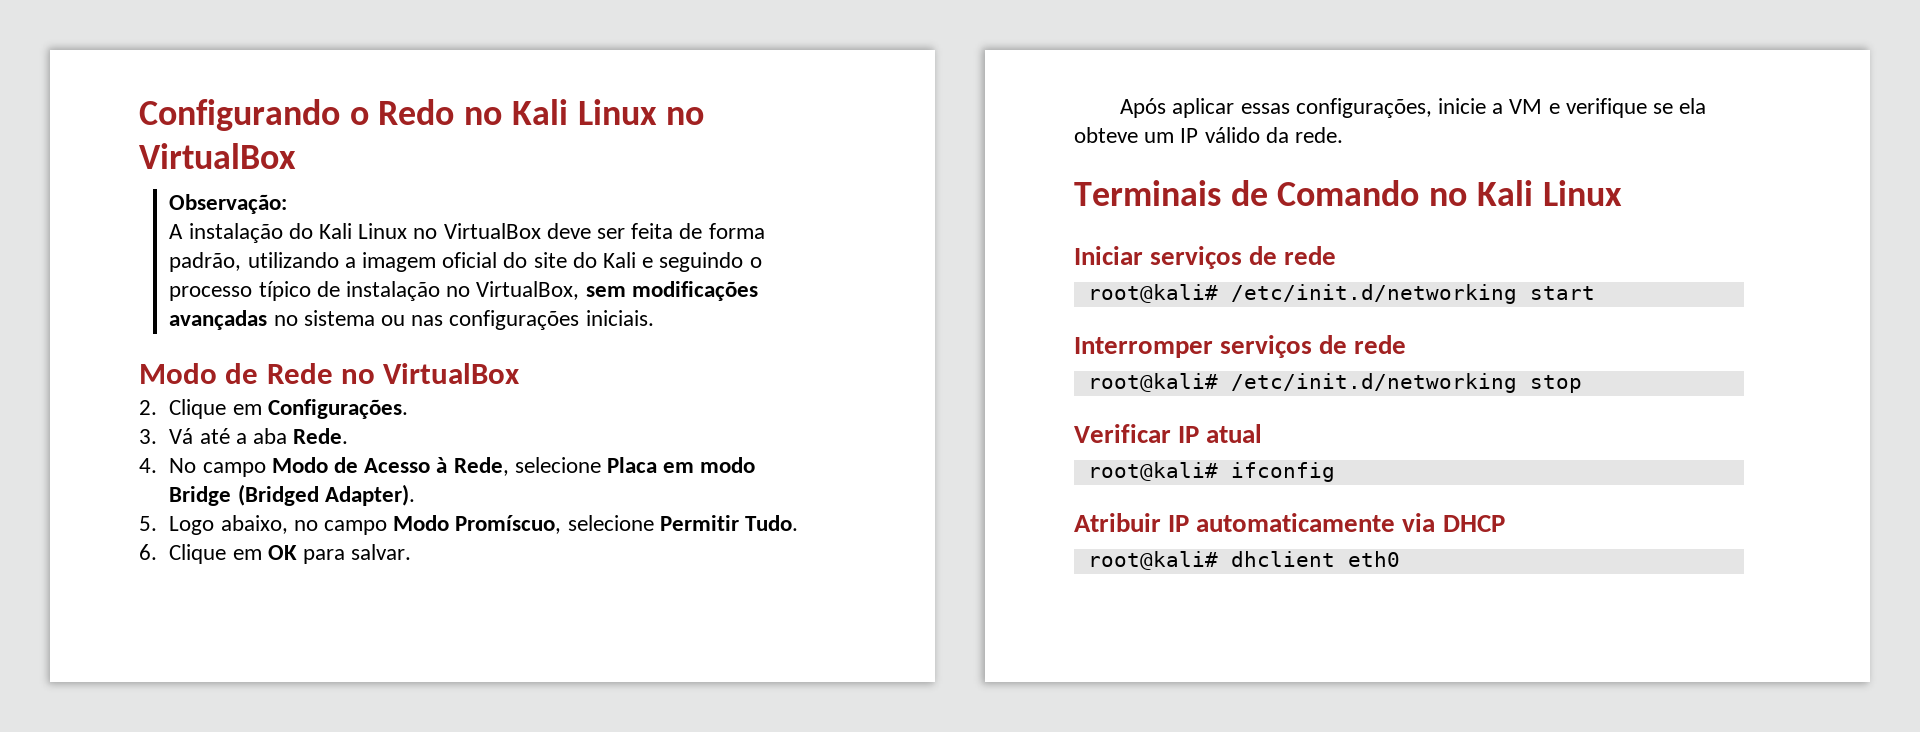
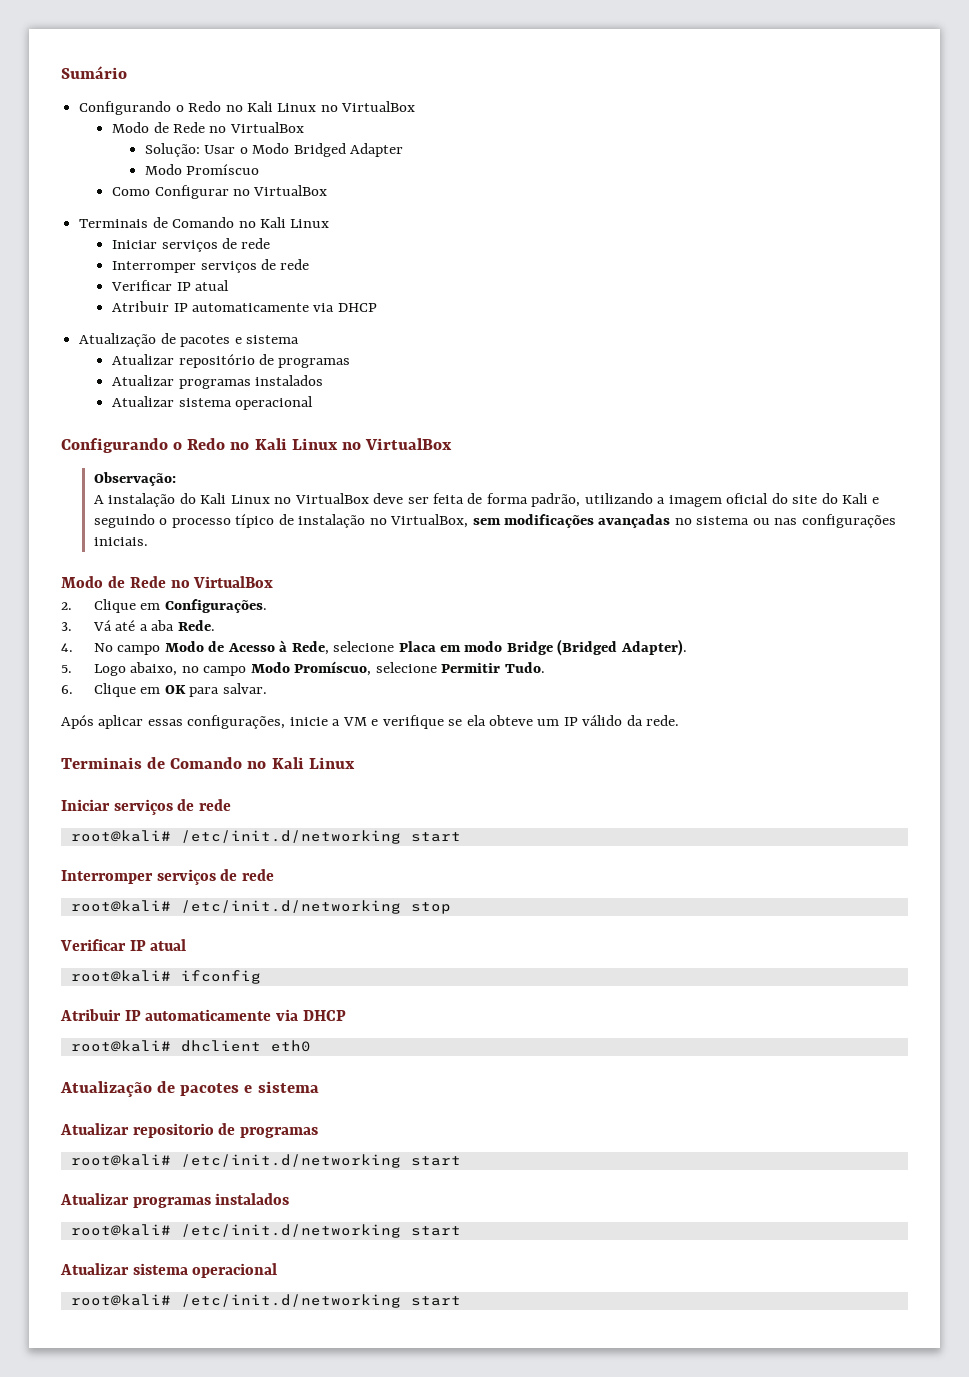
(139, 115) none -> [61,66,127,79] [79,101,416,115] [112,122,304,133] [144,143,404,157] [144,164,260,175] [112,185,328,199] [79,217,330,228] [112,238,271,252] [112,259,310,273] [111,280,229,291] [112,301,377,312] [79,333,299,347] [112,354,351,368] [112,375,323,389] [112,396,313,410] Sumário // Configurando o Redo no Kali Linux no VirtualBox // Modo de Rede no VirtualBox // Solução: Usar o Modo Bridged Adapter // Modo Promíscuo // Como Configurar no VirtualBox // Terminais de Comando no Kali Linux // Iniciar serviços de rede // Interromper serviços de rede // Verificar IP atual // Atribuir IP automaticamente via DHCP // Atualização de pacotes e sistema // Atualizar repositório de programas // Atualizar programas instalados // Atualizar sistema operacional //
(1400, 559) none -> [60,1081,319,1097] [60,1123,319,1138] [70,1154,461,1168] [60,1193,290,1208] [70,1224,461,1238] [60,1263,278,1278] [70,1294,461,1308] // Atualização de pacotes e sistema // Atualizar repositorio de programas // root@kali# /etc/init.d/networking start // Atualizar programas instalados // root@kali# /etc/init.d/networking start // Atualizar sistema operacional // root@kali# /etc/init.d/networking start

